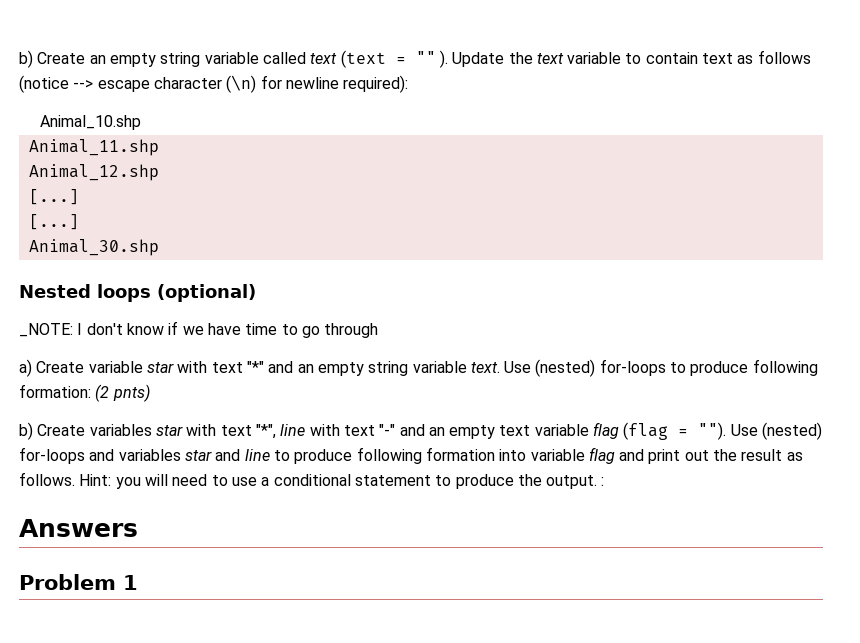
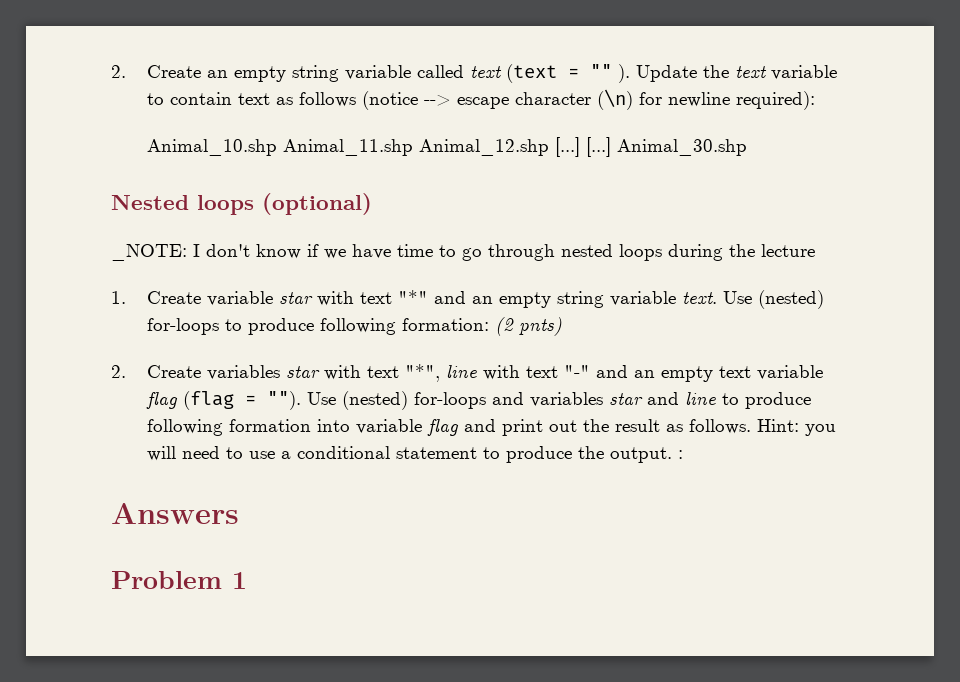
[19,50,33,68] b) -> [111,65,126,78] 2.
(141, 122) // -> (278, 147) none
(159, 147) // -> (414, 147) none
[28,189,79,205] [28,214,79,230] // [...] // [...] // -> [555,137,612,157] [...] [...]
[19,359,32,377] // a) -> [561,244,815,261] [111,291,126,304] nested loops during the lecture // 1.
[19,422,33,440] b) -> [111,365,126,378] 2.

